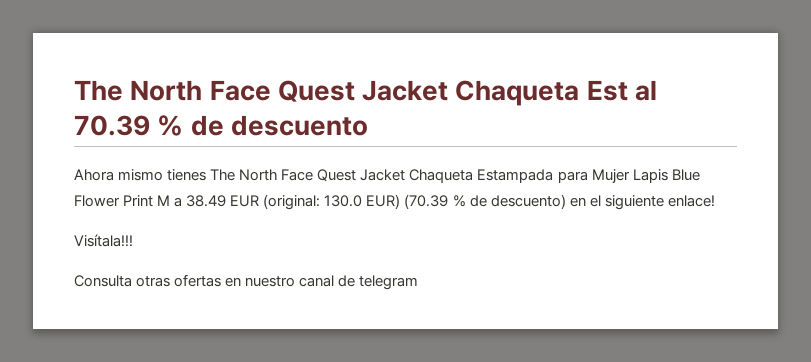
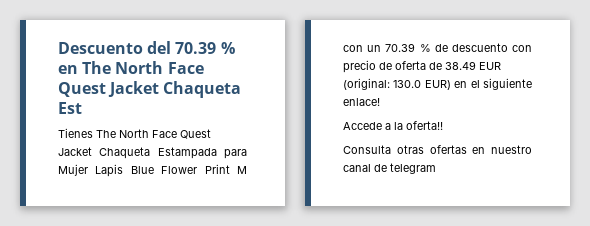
(74, 90) none -> [58,41,235,54] [58,65,78,74] Descuento del 70.39 % en
[635,80,658,101] [74,115,368,136] [74,169,207,181] al 70.39 % de descuento // Ahora mismo tienes -> [58,128,93,138] // Tienes
[174,197,183,207] a -> [343,43,532,52] [343,60,442,73] con un 70.39 % de descuento con precio de oferta de
[404,194,566,209] (70.39 % de descuento) -> (451, 85) none
[74,234,133,247] Visítala!!! -> [343,121,443,130] Accede a la oferta!!

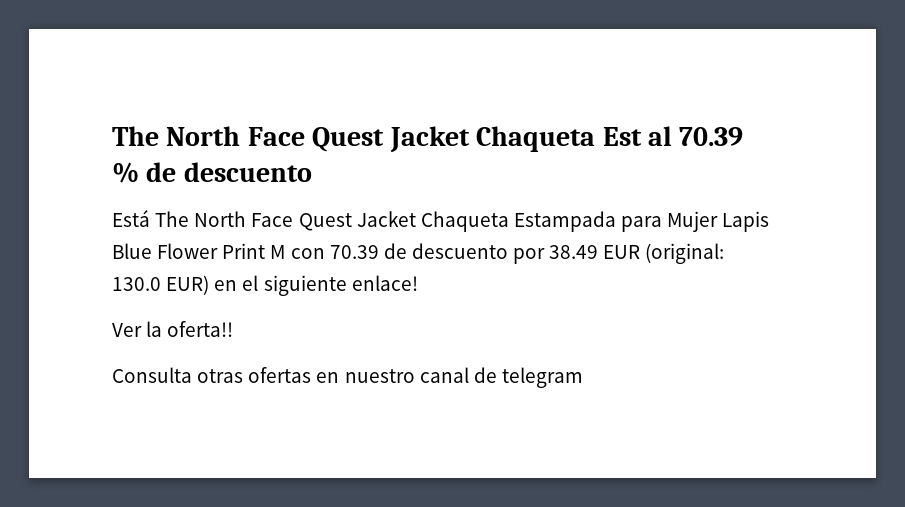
[58,41,235,54] [58,65,78,74] Descuento del 70.39 % en -> (112, 136) none
[58,128,93,138] // Tienes -> [647,126,744,146] [112,162,312,183] [112,210,150,227] al 70.39 % de descuento // Está
[367,43,532,52] [343,60,442,73] un 70.39 % de descuento con precio de oferta de -> [329,243,546,264] 70.39 de descuento por
[343,122,391,130] Accede a -> [112,323,142,337] Ver

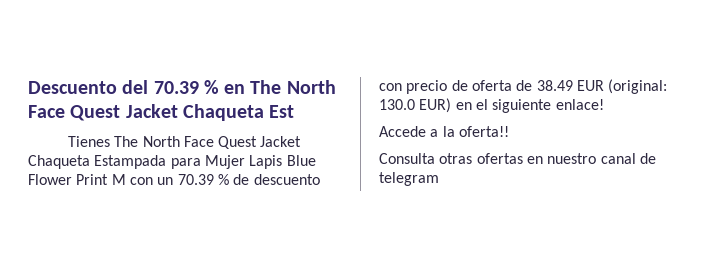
(112, 136) none -> [28,80,246,94] Descuento del 70.39 % en
[647,126,744,146] [112,162,312,183] [112,210,150,227] al 70.39 % de descuento // Está -> [67,136,110,147] // Tienes
[329,243,546,264] 70.39 de descuento por -> [157,174,320,185] [379,80,533,94] un 70.39 % de descuento con precio de oferta de
[112,323,142,337] Ver -> [379,126,439,137] Accede a

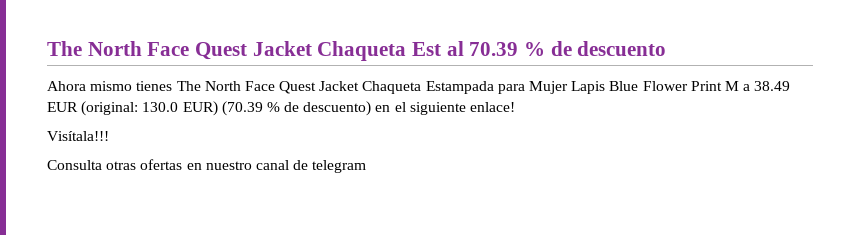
[28,80,246,94] Descuento del 70.39 % en -> (47, 48) none
[67,136,110,147] // Tienes -> [446,41,667,56] [47,81,173,91] al 70.39 % de descuento // Ahora mismo tienes
[129,174,320,185] [379,80,533,94] con un 70.39 % de descuento con precio de oferta de -> [743,84,751,91] a
(452, 105) none -> [221,101,372,116] (70.39 % de descuento)
[379,126,509,137] Accede a la oferta!! -> [47,131,109,141] Visítala!!!

